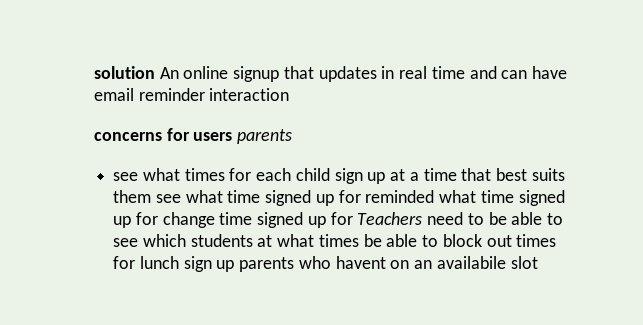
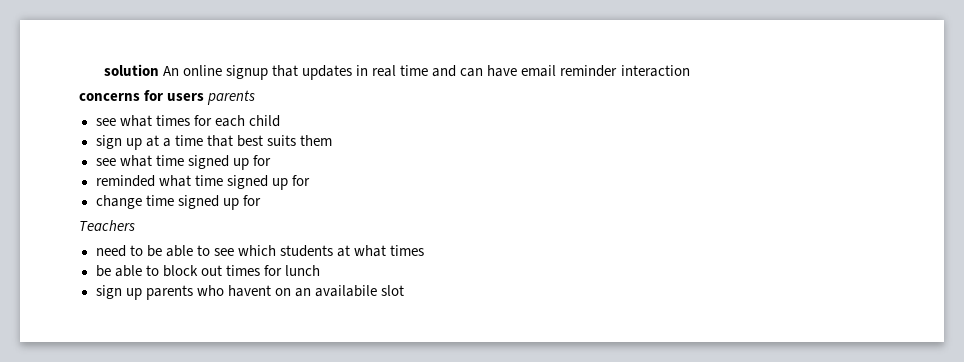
(330, 174) none -> (280, 121) //
(152, 196) none -> (332, 140) //
(361, 196) none -> (271, 160) //
(158, 218) none -> (310, 180) //
(353, 218) none -> (261, 200) //
(423, 218) none -> (135, 225) //
(359, 240) none -> (425, 250) //
(179, 262) none -> (320, 270) //

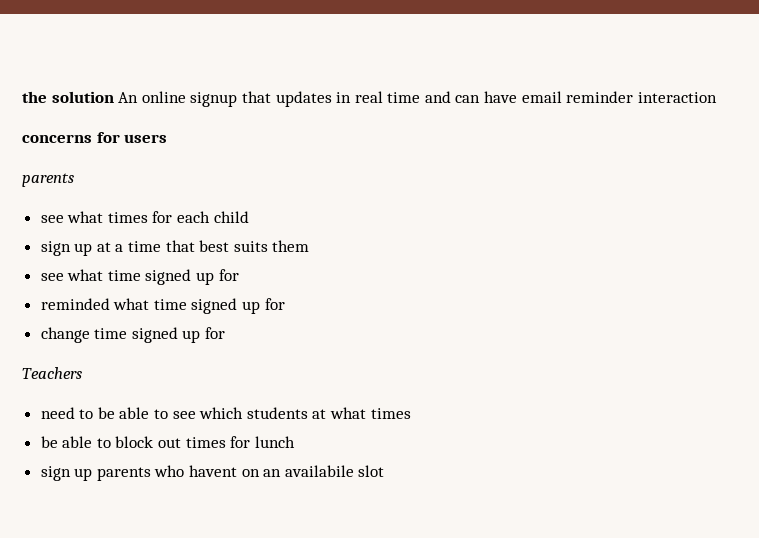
(103, 70) none -> [22,91,47,103] the
(205, 97) none -> (168, 138) //

